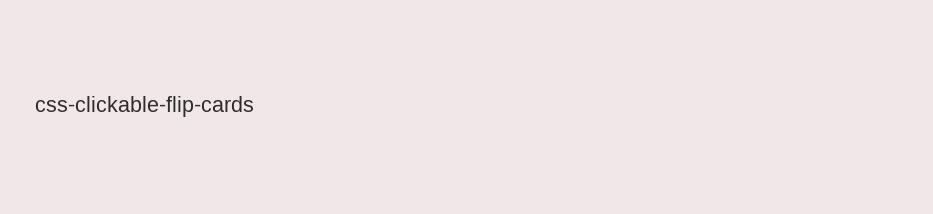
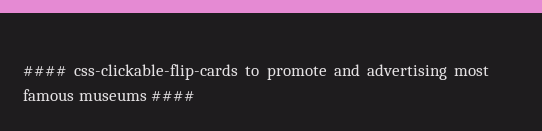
[35,96,254,117] css-clickable-flip-cards -> [23,64,490,80] [23,89,196,101] #### css-clickable-flip-cards to promote and advertising most famous museums ####

